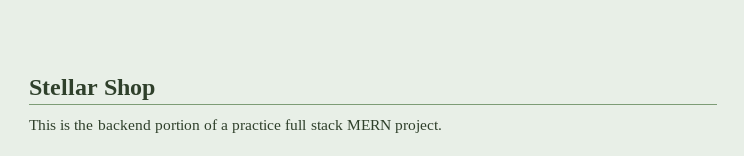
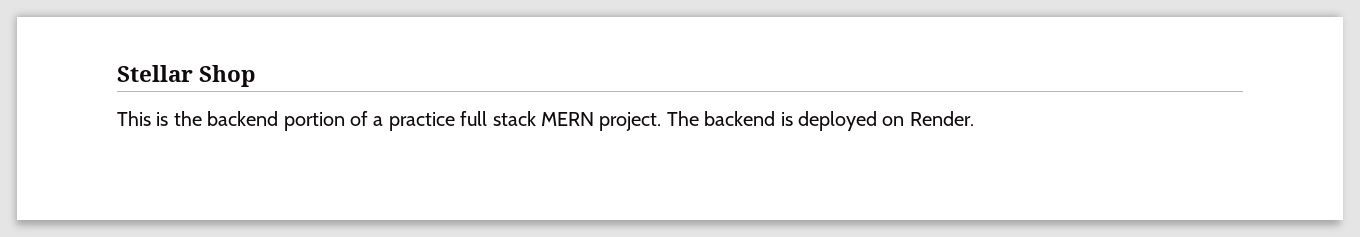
(443, 126) none -> [666,111,974,131] The backend is deployed on Render.

